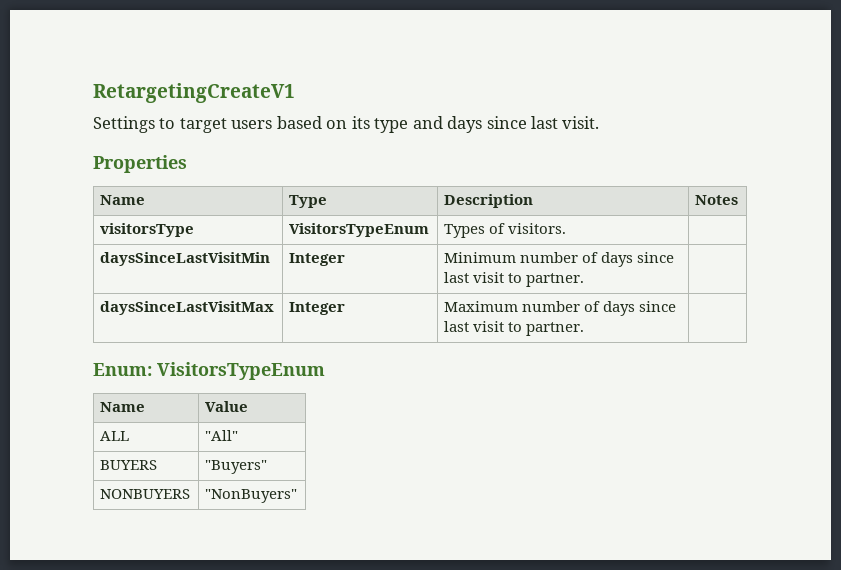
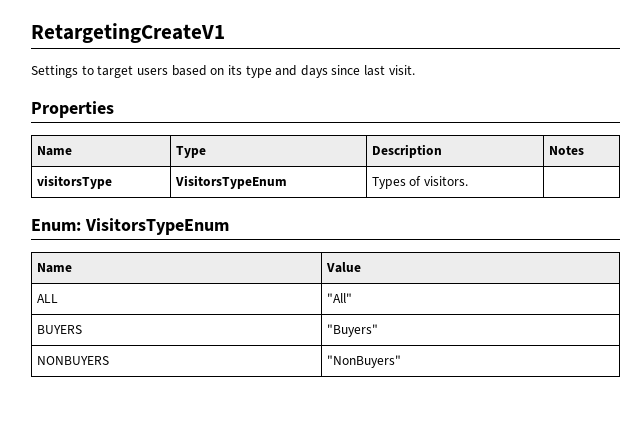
[100,252,271,266] [289,253,346,266] [444,252,675,267] [444,272,585,287] [100,301,275,315] [289,302,346,315] [444,301,677,316] [444,321,585,336] // daysSinceLastVisitMin | Integer | Minimum number of days since last visit to partner. | // daysSinceLastVisitMax | Integer | Maximum number of days since last visit to partner. | -> (468, 181) none

